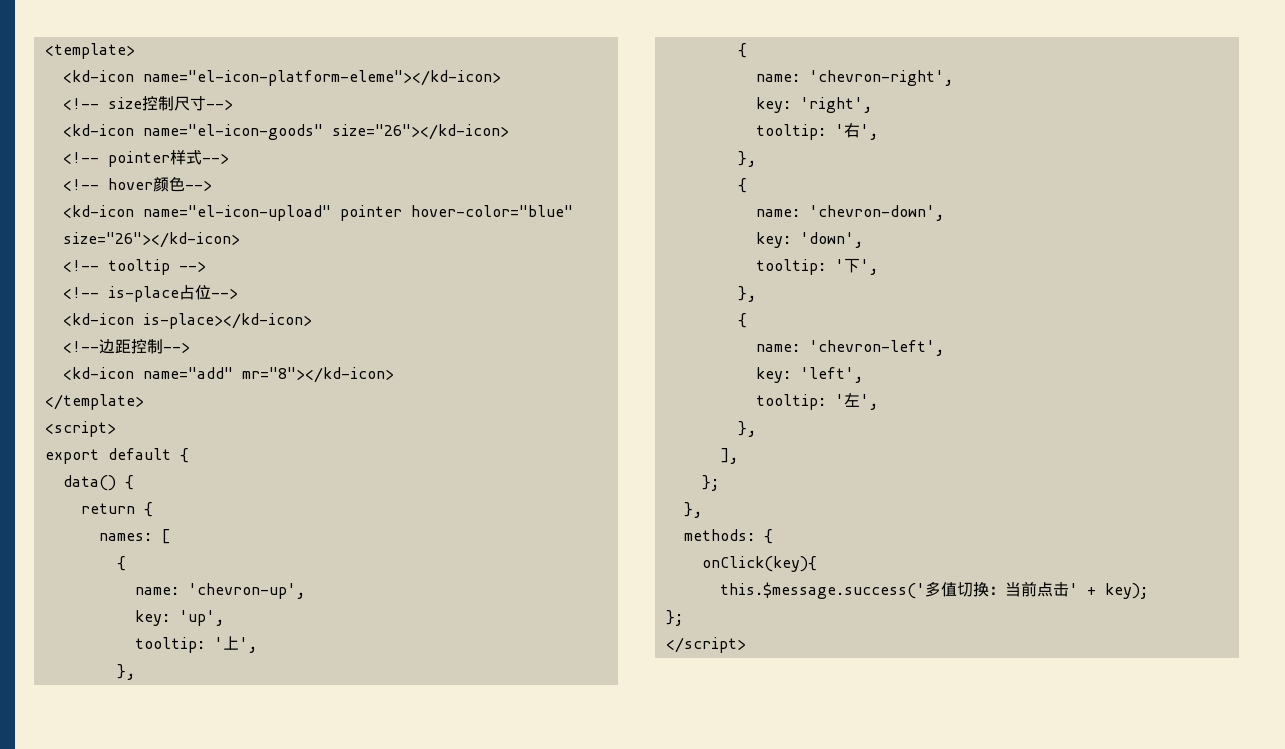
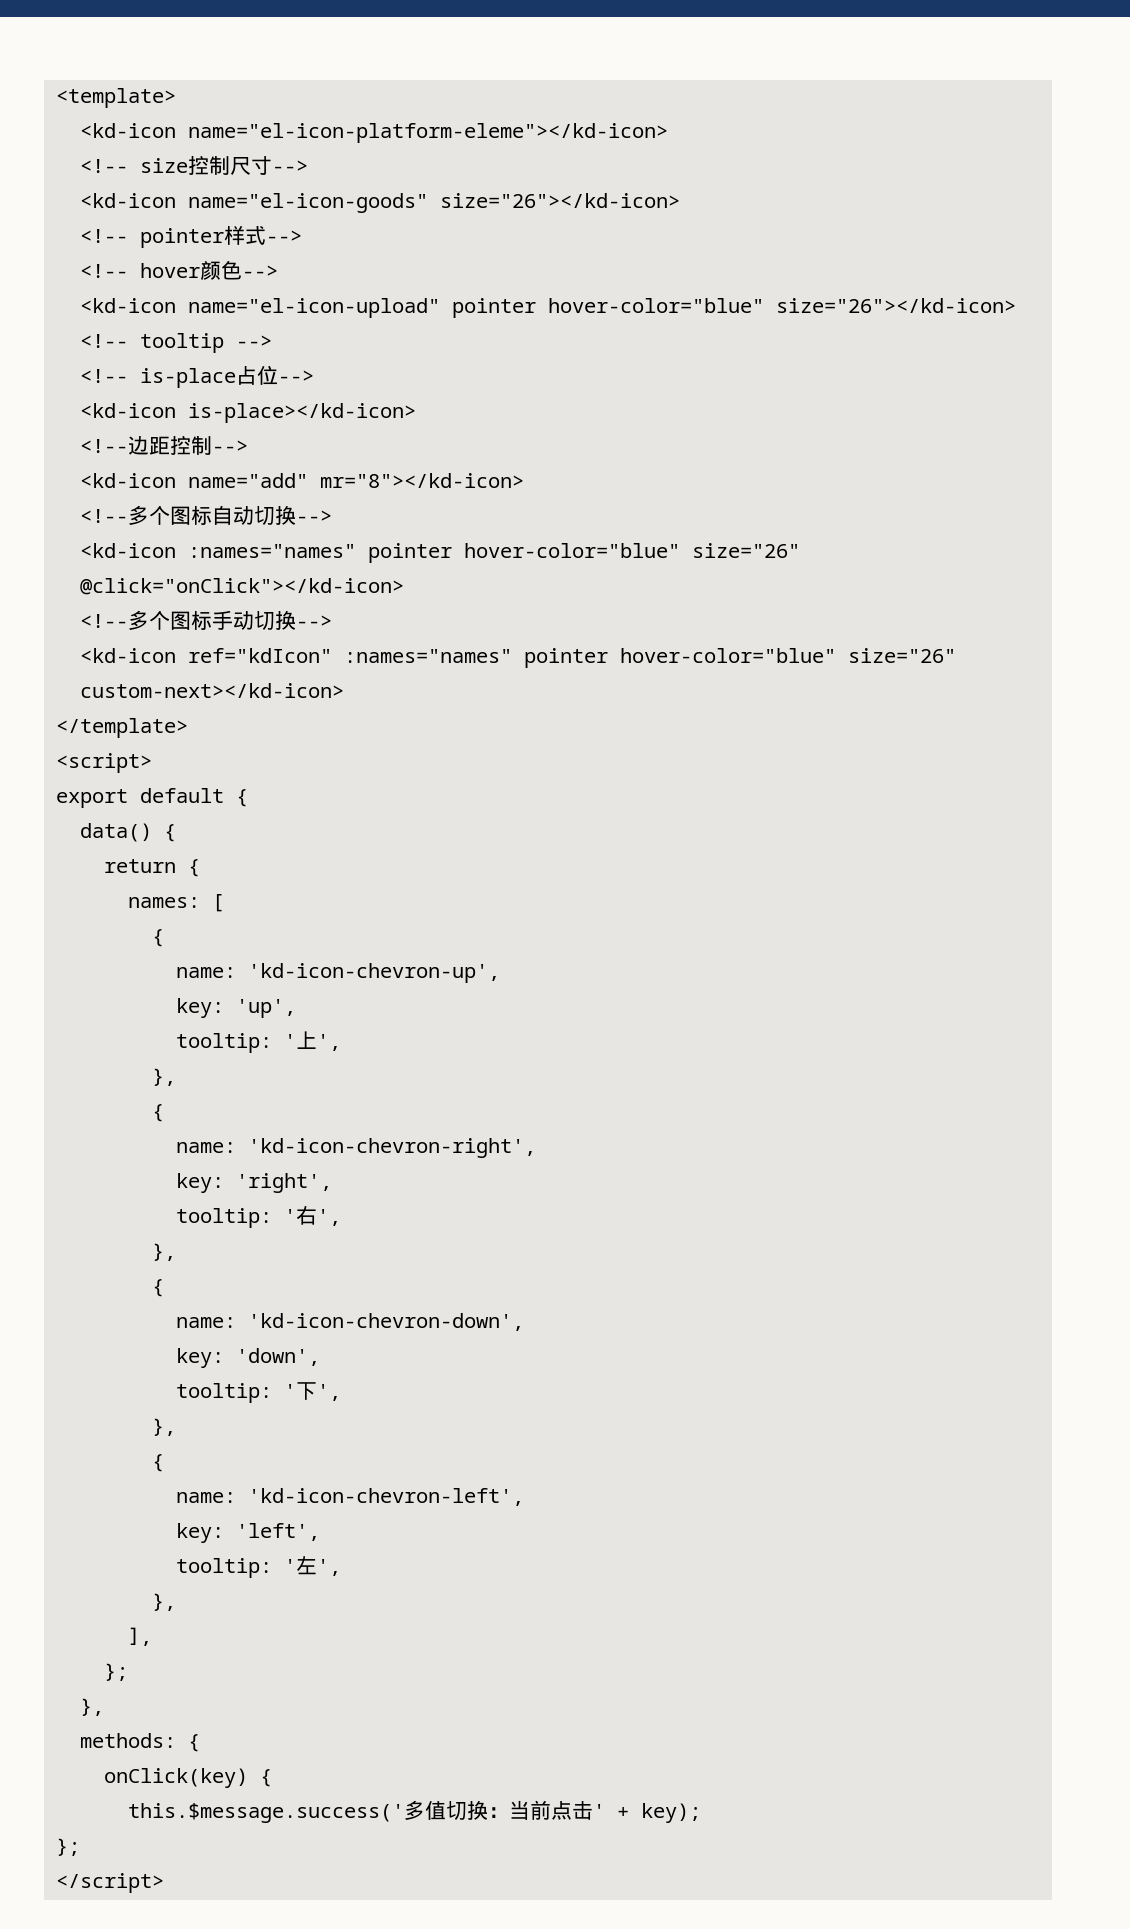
(394, 375) none -> [80,505,332,526] [80,543,800,563] [80,578,404,595] [80,610,332,631] [80,648,956,668] [80,683,344,698] // <!--多个图标自动切换--> // <kd-icon :names="names" pointer hover-color="blue" size="26" @click="onClick"></kd-icon> // <!--多个图标手动切换--> // <kd-icon ref="kdIcon" :names="names" pointer hover-color="blue" size="26" custom-next></kd-icon>
[187,583,305,599] 'chevron-up', -> [248,963,500,983] 'kd-icon-chevron-up',
[808,70,953,86] 'chevron-right', -> [248,1138,536,1158] 'kd-icon-chevron-right',
[808,205,944,221] 'chevron-down', -> [248,1313,524,1331] 'kd-icon-chevron-down',
[808,340,944,356] 'chevron-left', -> [248,1488,524,1506] 'kd-icon-chevron-left',
[701,556,817,572] onClick(key){ -> [104,1768,272,1788] onClick(key) {

